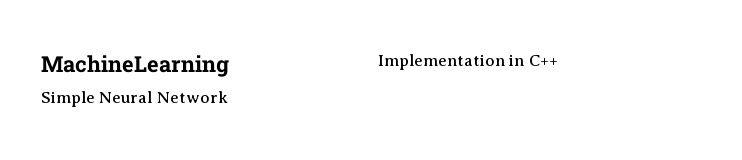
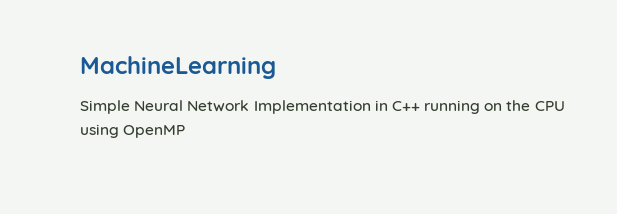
(558, 60) none -> [424,100,565,114] [80,124,186,138] running on the CPU using OpenMP

